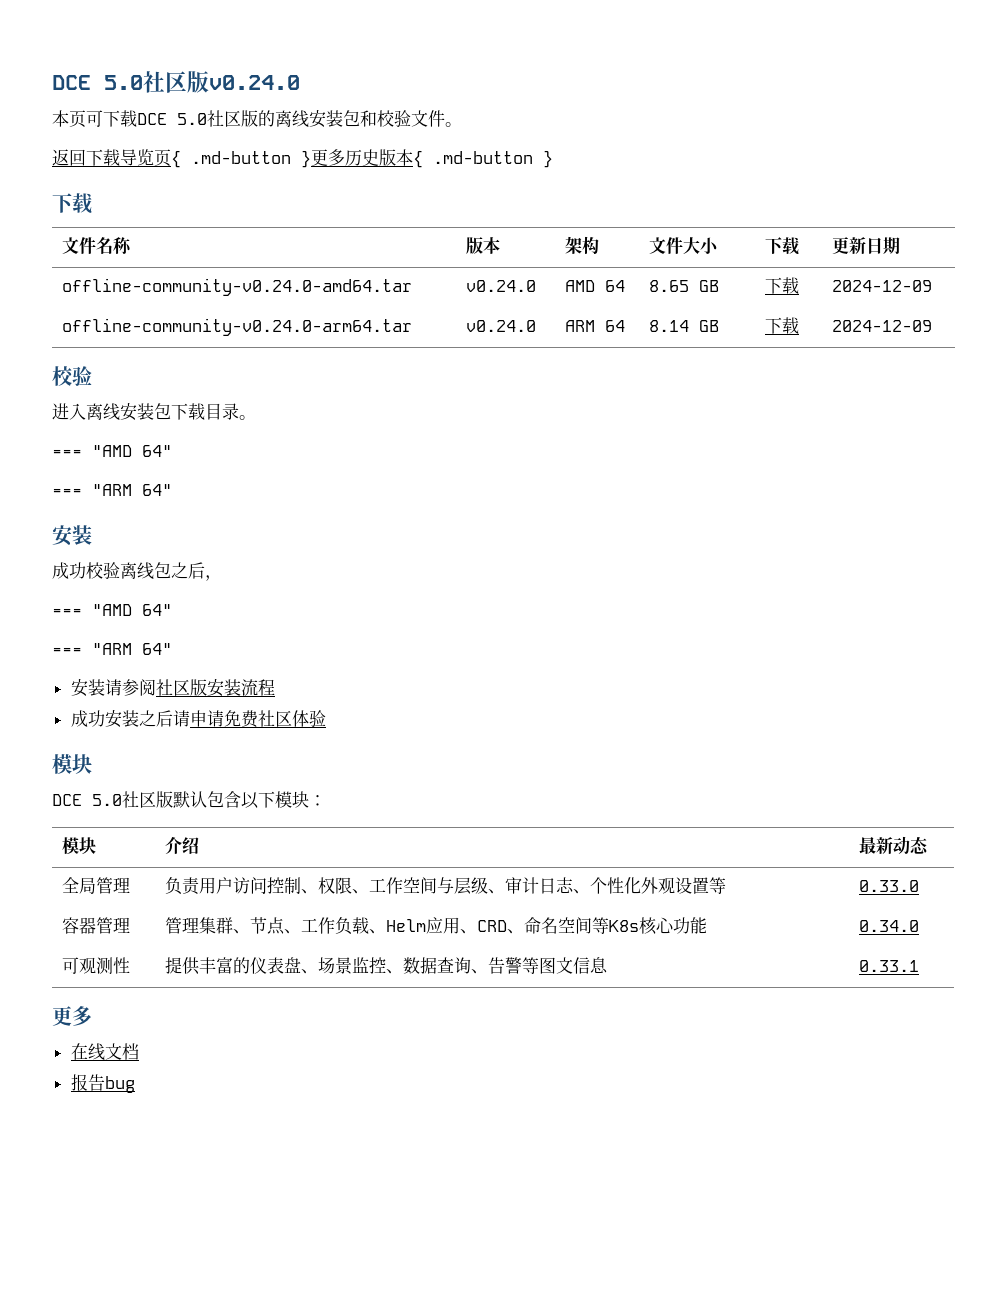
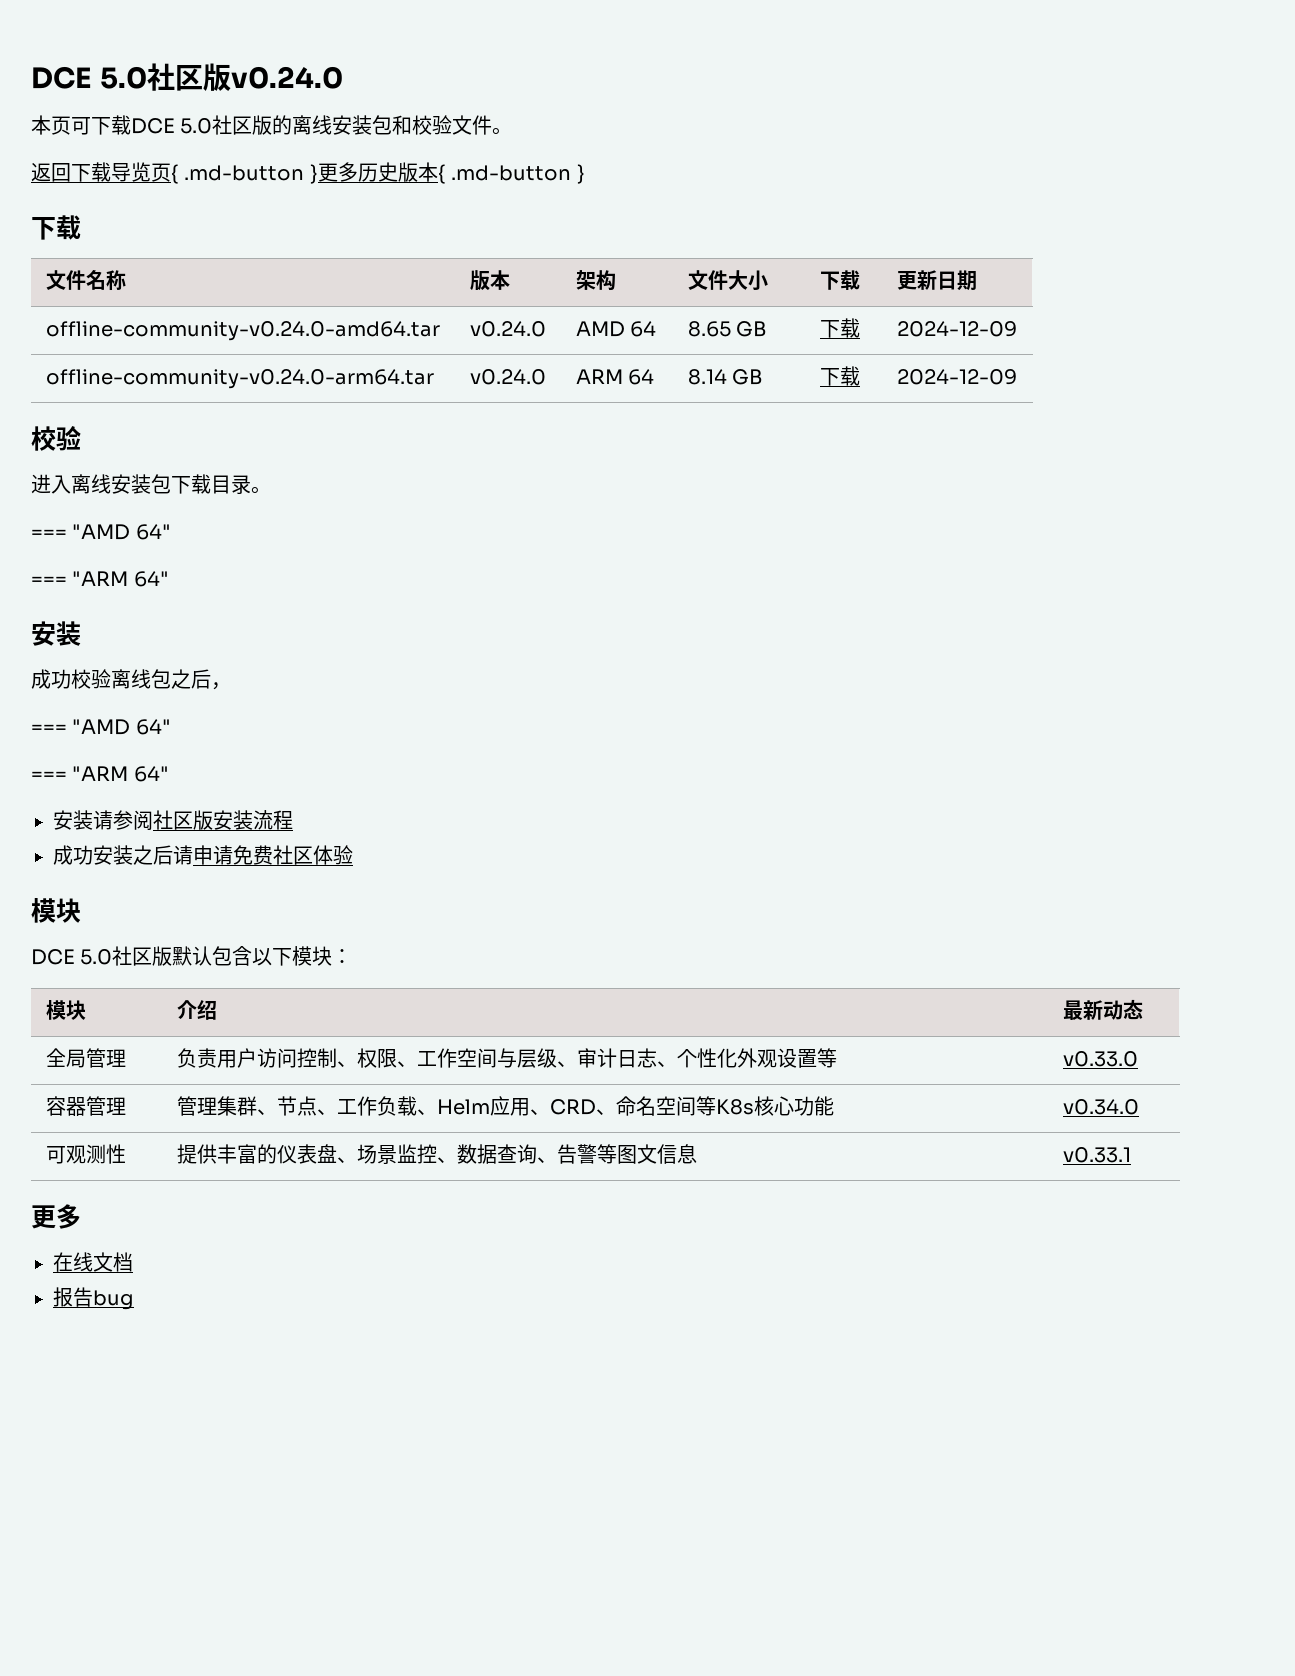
[858,880,919,892] 0.33.0 -> [1062,1051,1138,1067] v0.33.0
[858,920,919,932] 0.34.0 -> [1062,1099,1139,1115] v0.34.0
[858,960,919,972] 0.33.1 -> [1062,1147,1131,1163] v0.33.1

